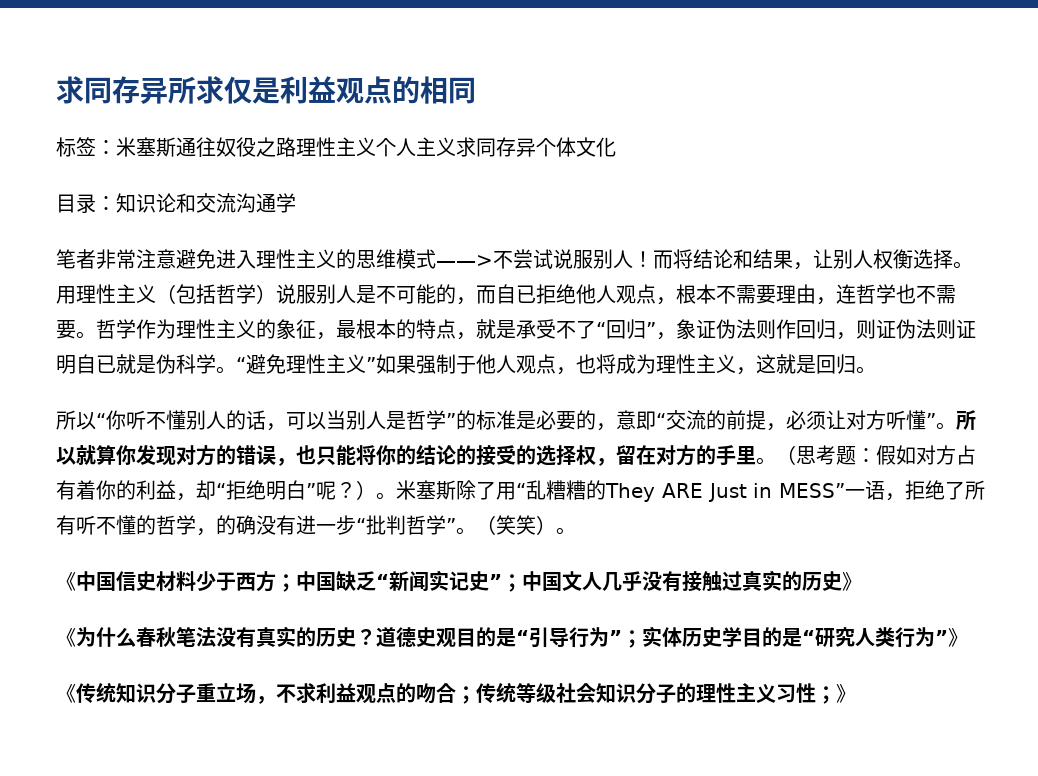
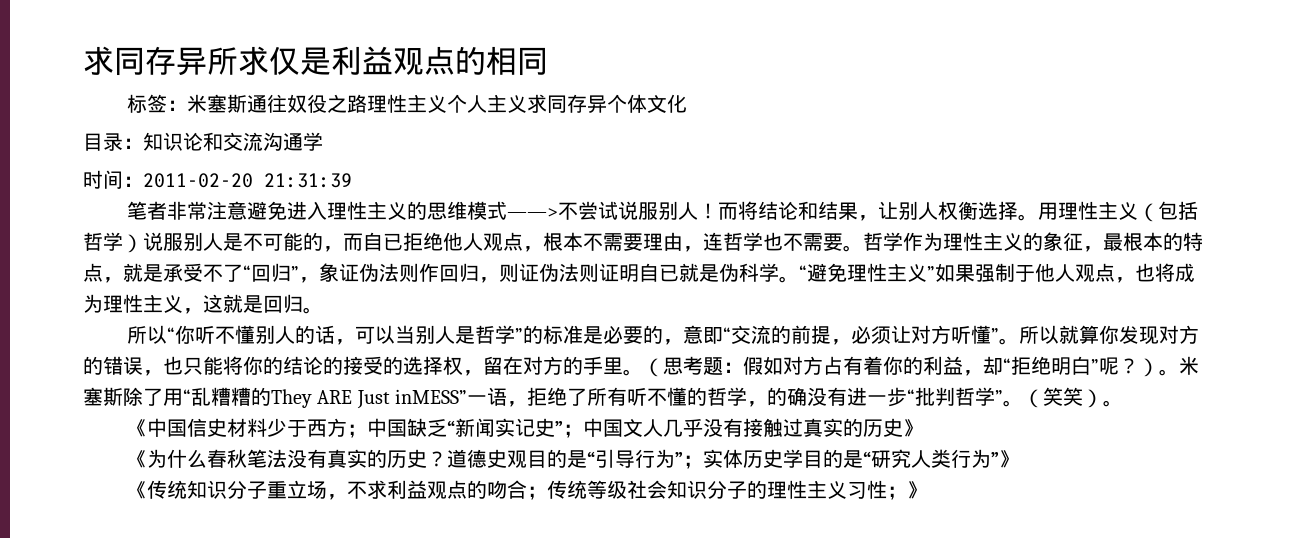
(296, 203) none -> [83,170,352,189] // 时间：2011-02-20 21:31:39
[753,483,845,498] in MESS” -> [395,389,468,404] inMESS”

